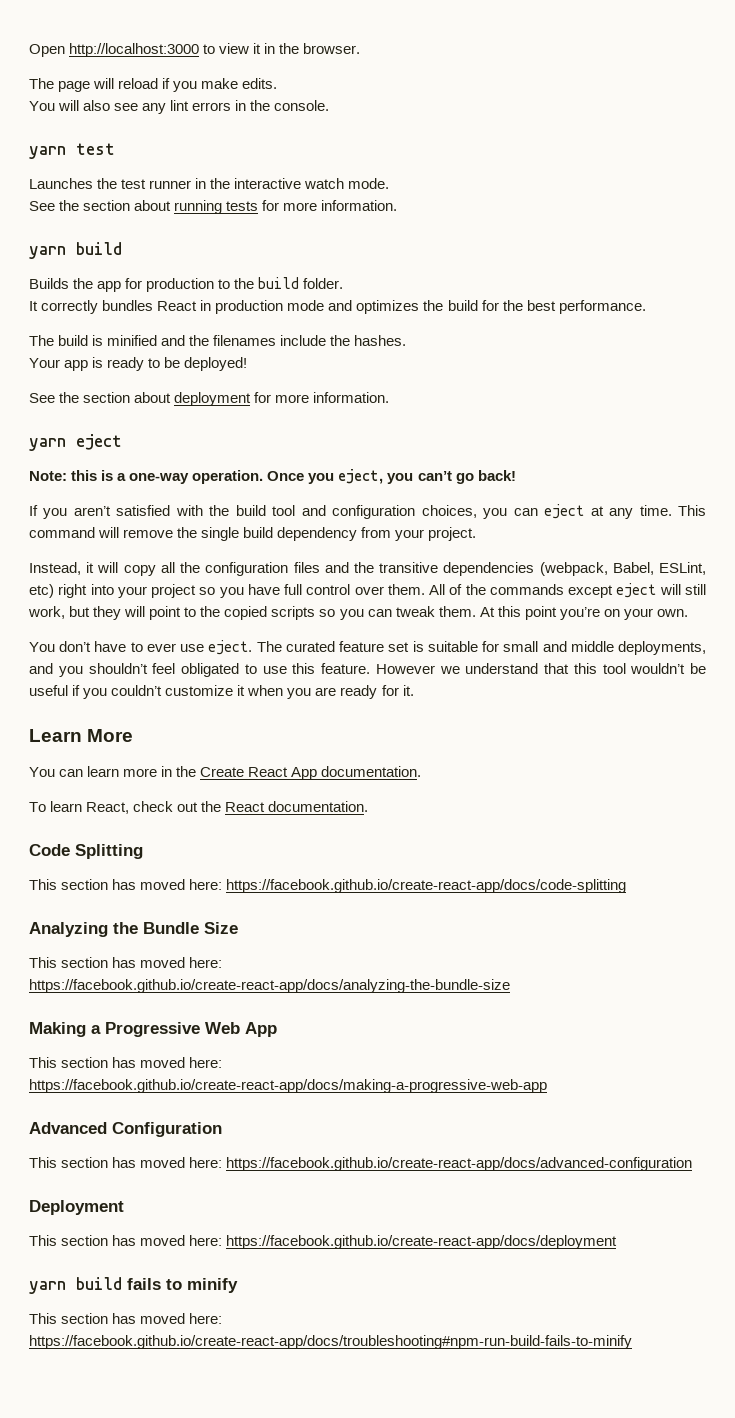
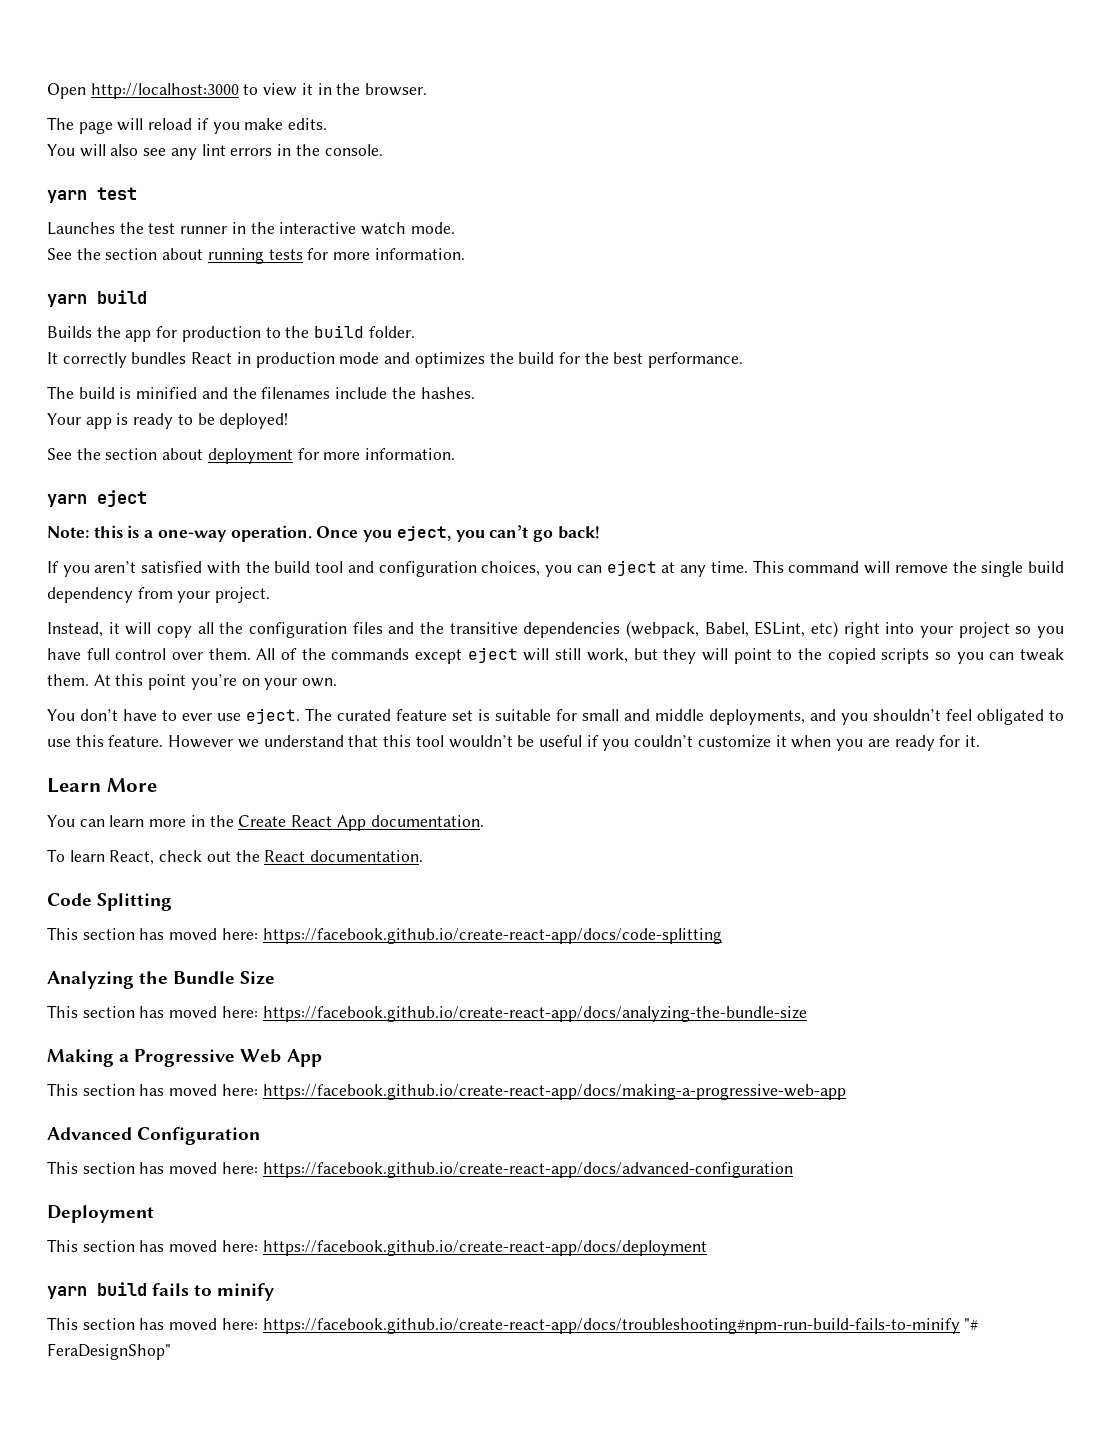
(632, 1342) none -> [964,1318,979,1331] [47,1343,171,1360] "# FeraDesignShop"

